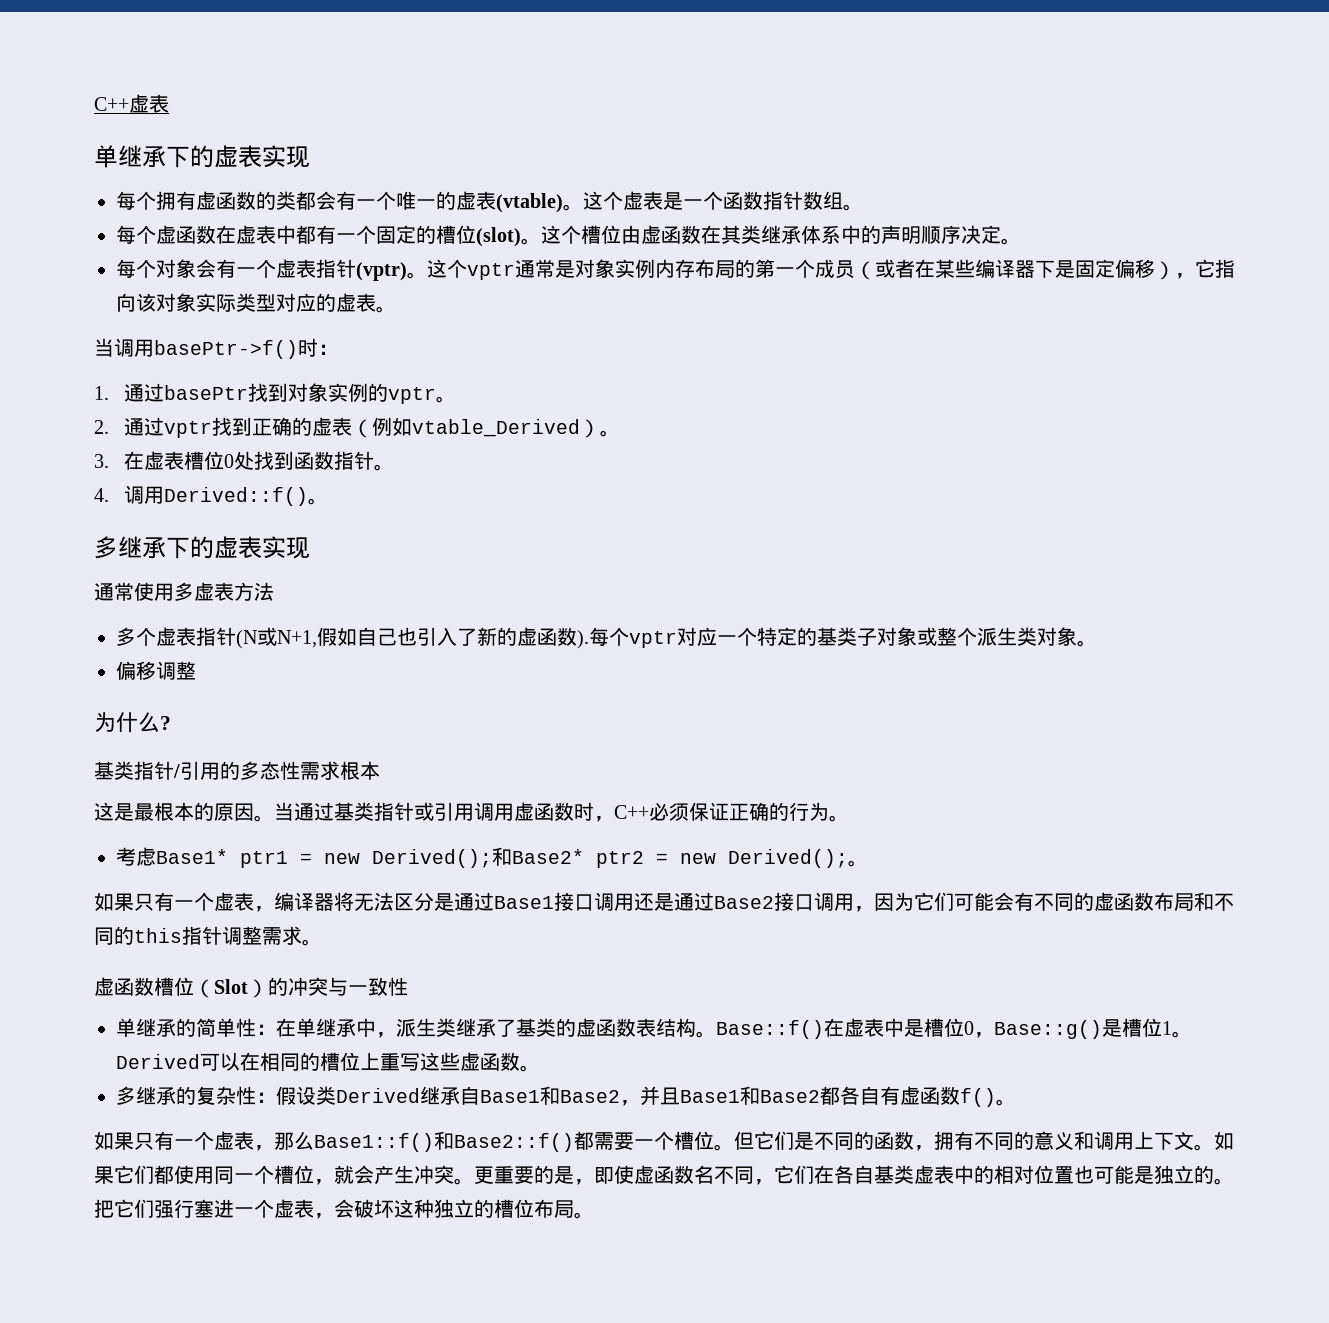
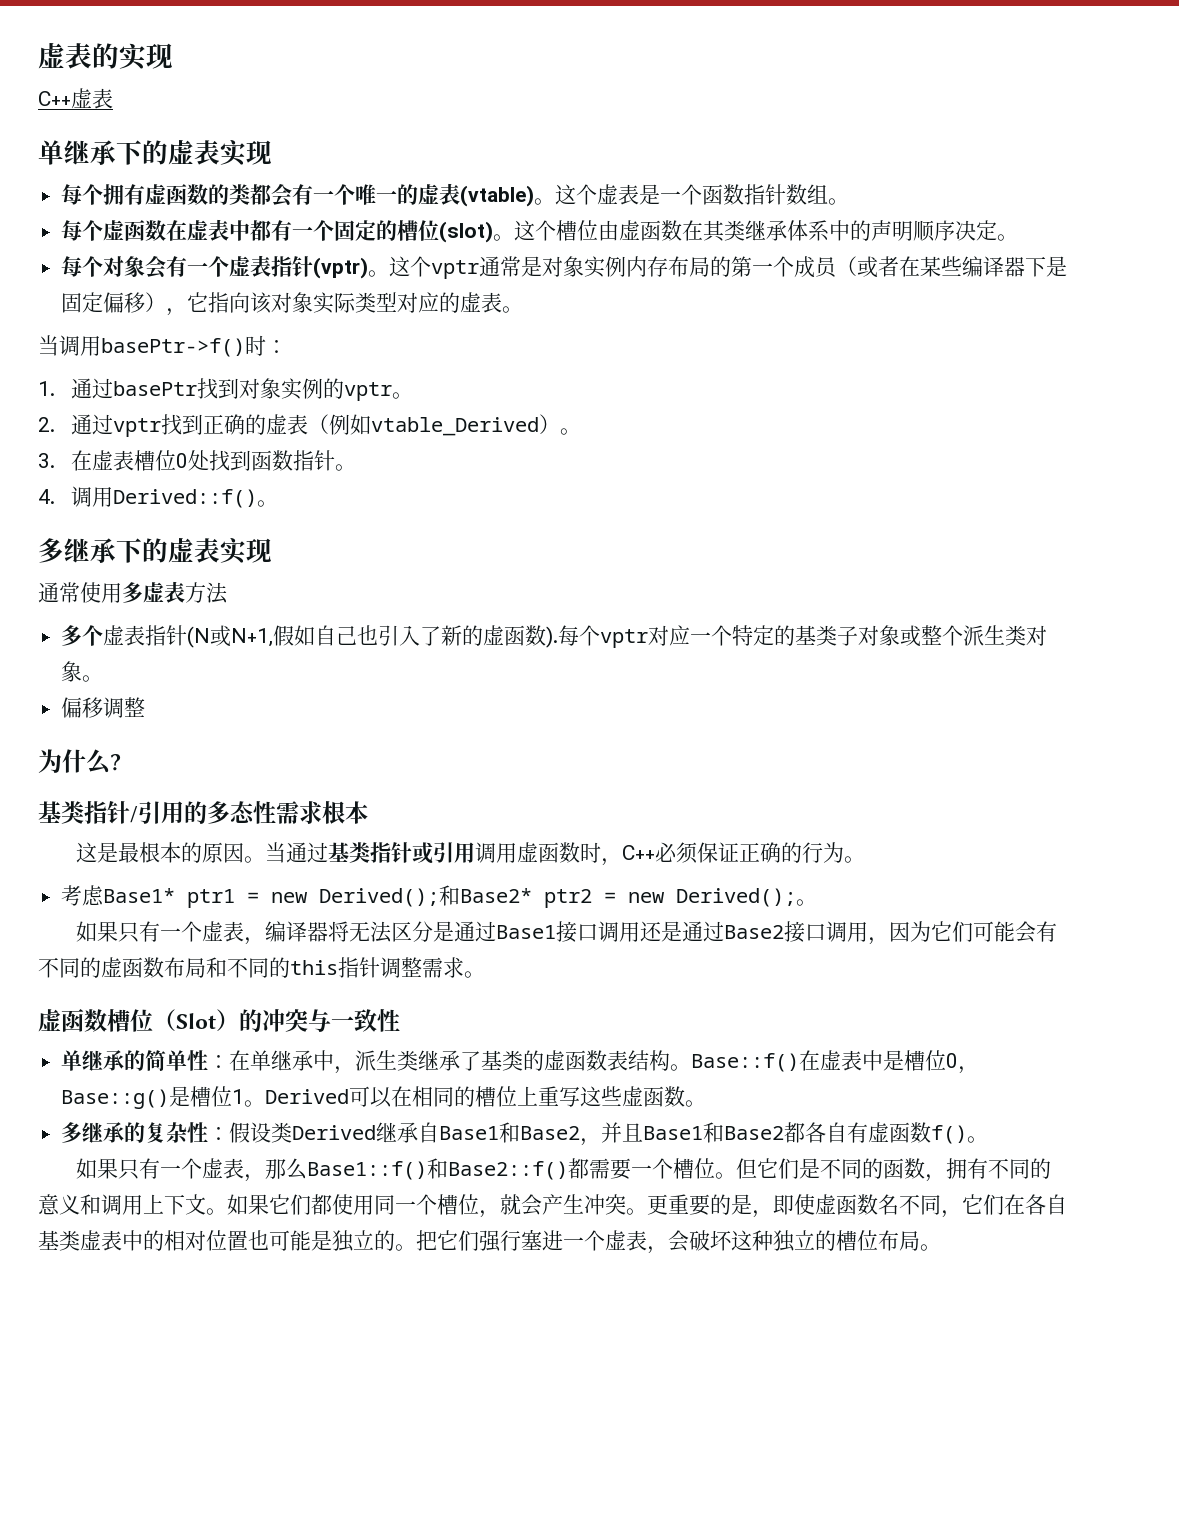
(94, 104) none -> [38,42,173,70] 虚表的实现 //

